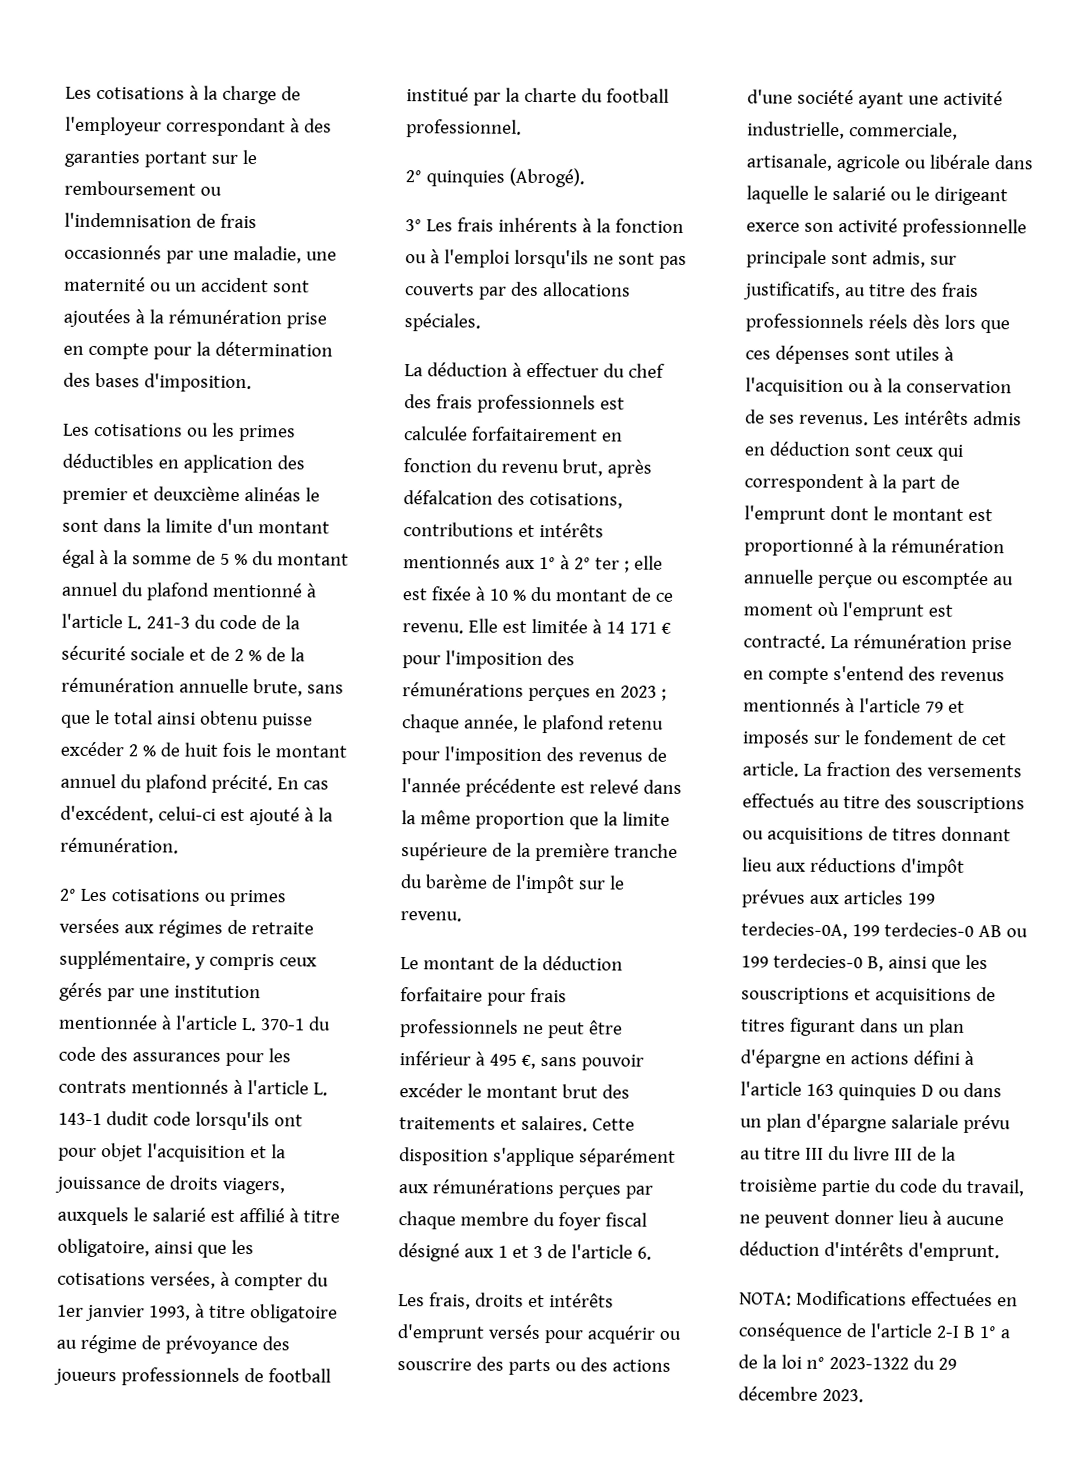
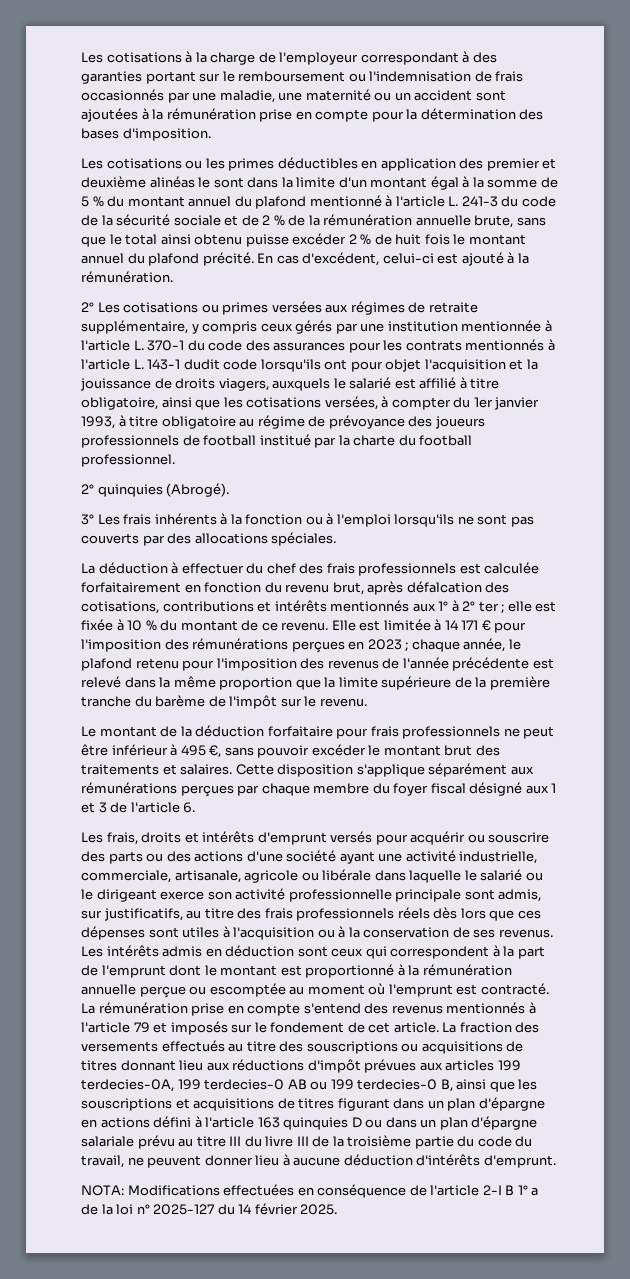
[152,486,240,501] deuxcième -> [81,176,146,188] deuxième
[828,1355,957,1370] [738,1386,864,1403] 2023-1322 du 29 décembre 2023. -> [153,1203,338,1215] 2025-127 du 14 février 2025.

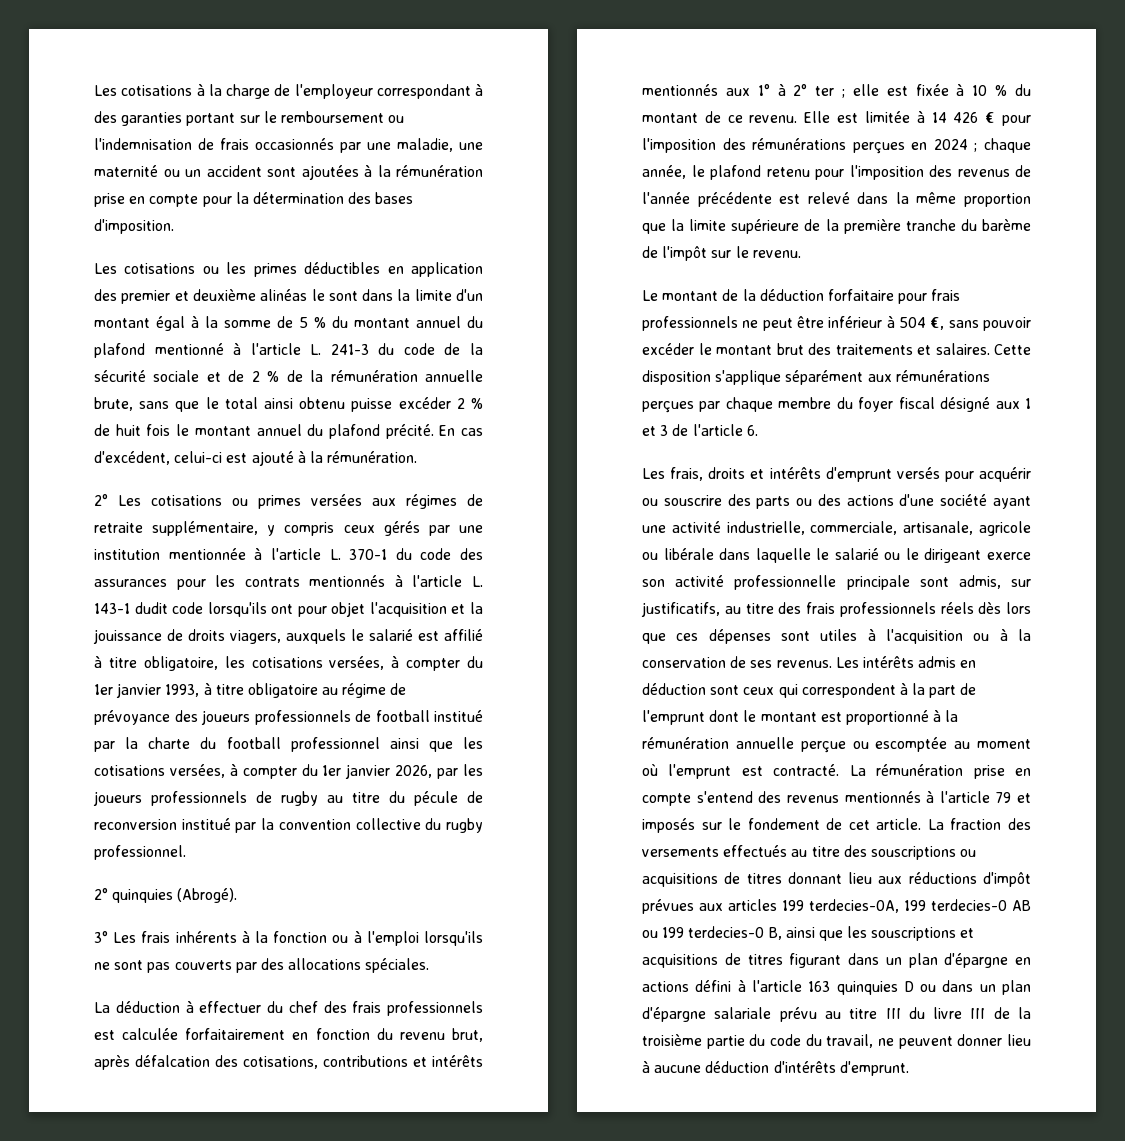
[161,397,221,410] ainsi que -> (218, 663) none
(473, 440) none -> [290,737,483,752] [94,763,484,779] [93,791,483,806] [94,818,484,833] professionnel ainsi que les cotisations versées, à compter du 1er janvier 2026, par les joueurs professionnels de rugby au titre du pécule de reconversion institué par la convention collective du rugby
[461,620,479,630] 171 -> [953,112,979,123] 426
[367,639,402,650] 2023 -> [933,139,968,150] 2024
[180,745,206,756] 495 -> [899,317,926,328] 504
[81,1184,539,1198] [81,1203,338,1215] // NOTA: Modifications effectuées en conséquence de l'article 2-I B 1° a de la loi n° 2025-127 du 14 février 2025. -> (909, 1068) none

